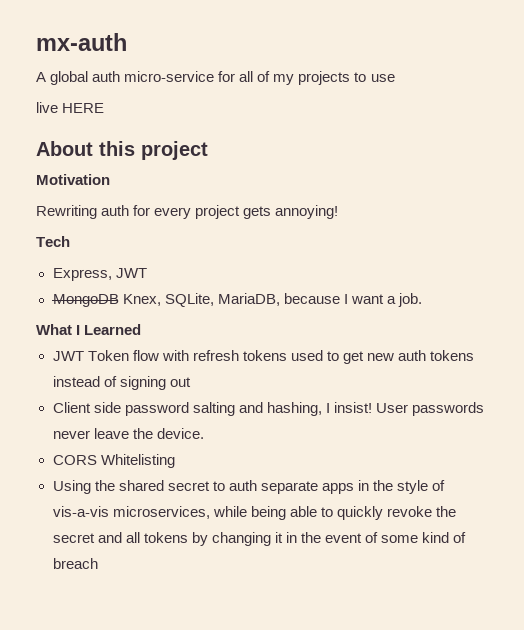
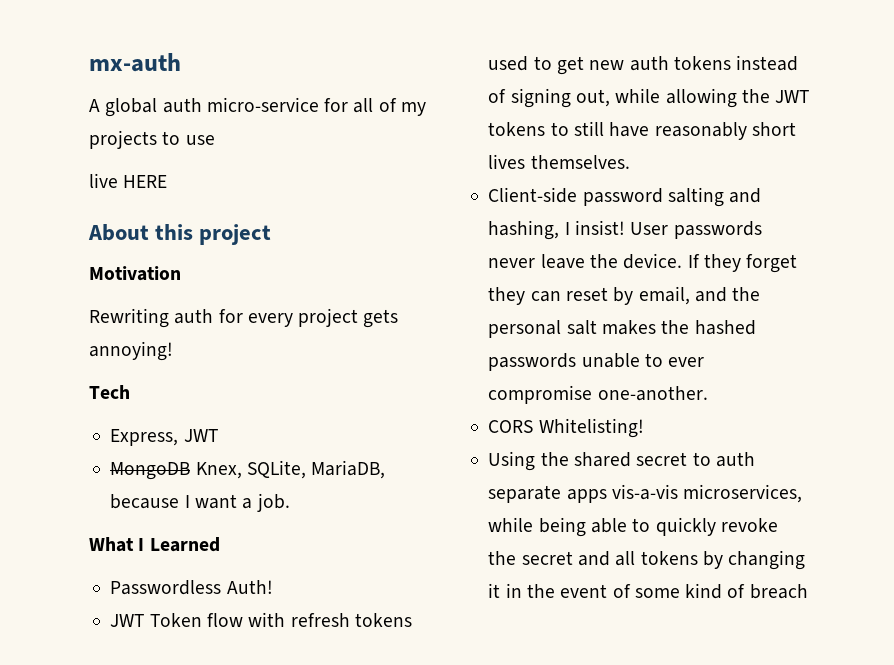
(142, 329) none -> [110,580,273,595] // Passwordless Auth!
[169,377,191,387] [52,402,121,413] out // Client side -> [575,88,810,108] [488,121,796,140] [488,154,630,169] [488,187,578,203] out, while allowing the JWT tokens to still have reasonably short lives themselves. // Client-side
(204, 433) none -> [687,254,798,273] [488,286,761,305] [488,320,756,338] [488,353,705,371] [488,385,708,404] If they forget they can reset by email, and the personal salt makes the hashed passwords unable to ever compromise one-another.
[100,454,175,468] Whitelisting -> [538,418,644,438] Whitelisting!
[357,480,446,494] in the style of -> (607, 496) none

